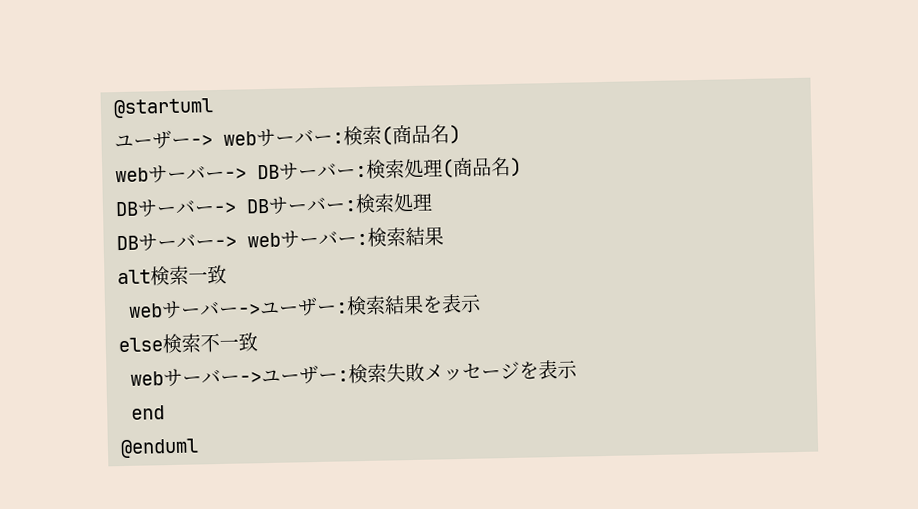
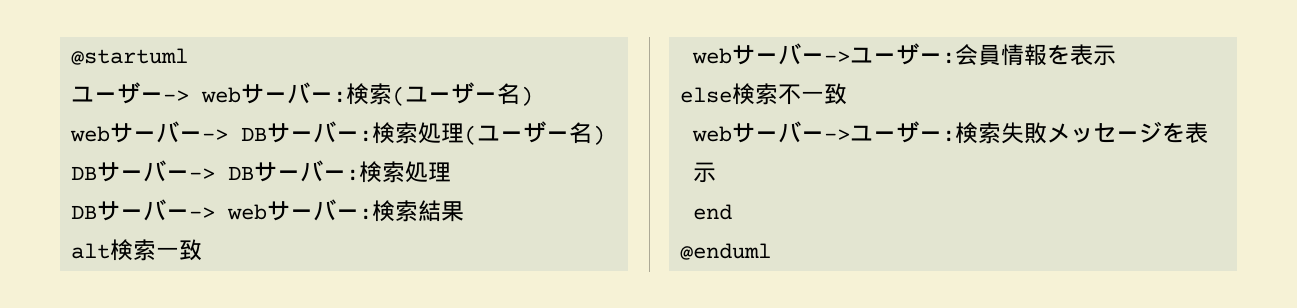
[391,124,431,145] 商品 -> [404,82,497,104] ユーザー
[451,157,492,178] 商品 -> [476,121,569,143] ユーザー
[345,294,424,316] 検索結果 -> [954,44,1047,66] 会員情報

